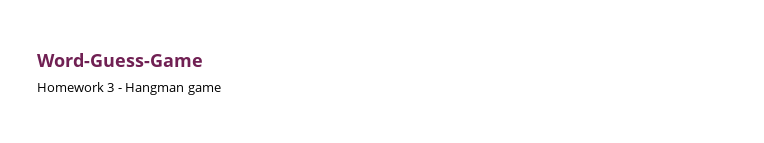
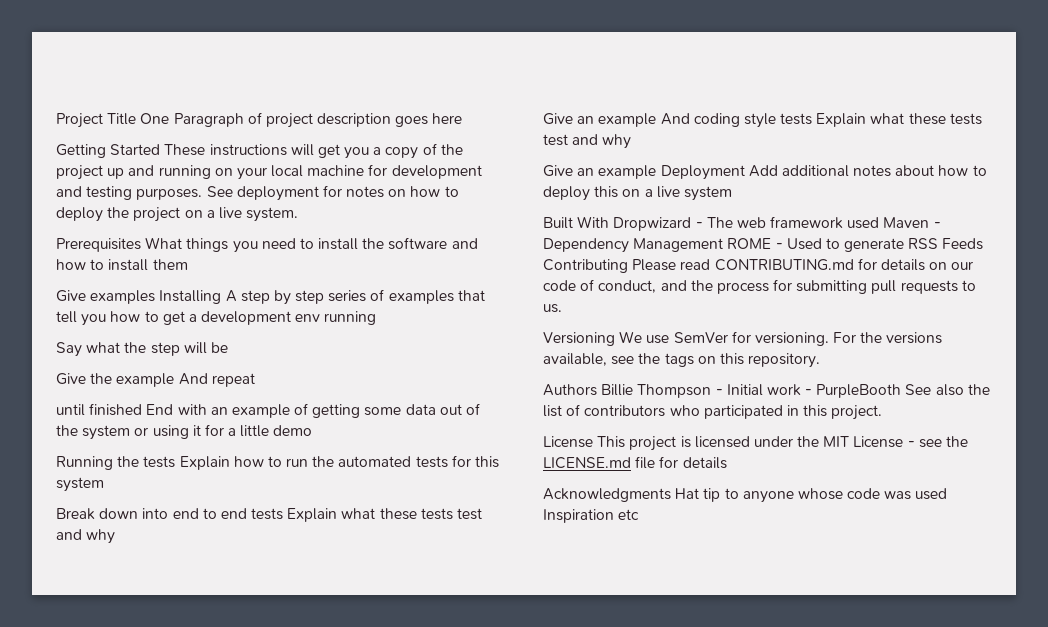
[37,53,203,67] [37,82,221,95] Word-Guess-Game // Homework 3 - Hangman game -> [56,112,463,128] [56,143,463,159] [56,164,482,180] [56,185,459,201] [56,207,299,222] [56,237,478,253] [56,259,188,271] [56,289,485,305] [56,311,377,326] [56,342,228,357] [56,373,255,387] [56,403,481,418] [56,424,313,440] [56,455,500,470] [56,477,104,492] [56,508,483,522] [56,529,116,544] [543,113,982,128] [543,134,632,149] [543,165,987,180] [543,186,732,201] [543,216,941,231] [543,238,984,253] [543,258,974,273] [543,279,976,294] [543,304,562,313] [543,331,943,346] [543,353,821,368] [543,384,990,398] [543,404,883,420] [543,436,969,451] [543,456,727,469] [543,488,948,503] [543,509,640,523] Project Title One Paragraph of project description goes here // Getting Started These instructions will get you a copy of the project up and running on your local machine for development and testing purposes. See deployment for notes on how to deploy the project on a live system. // Prerequisites What things you need to install the software and how to install them // Give examples Installing A step by step series of examples that tell you how to get a development env running // Say what the step will be // Give the example And repeat // until finished End with an example of getting some data out of the system or using it for a little demo // Running the tests Explain how to run the automated tests for this system // Break down into end to end tests Explain what these tests test and why // Give an example And coding style tests Explain what these tests test and why // Give an example Deployment Add additional notes about how to deploy this on a live system // Built With Dropwizard - The web framework used Maven - Dependency Management ROME - Used to generate RSS Feeds Contributing Please read CONTRIBUTING.md for details on our code of conduct, and the process for submitting pull requests to us. // Versioning We use SemVer for versioning. For the versions available, see the tags on this repository. // Authors Billie Thompson - Initial work - PurpleBooth See also the list of contributors who participated in this project. // License This project is licensed under the MIT License - see the LICENSE.md file for details // Acknowledgments Hat tip to anyone whose code was used Inspiration etc

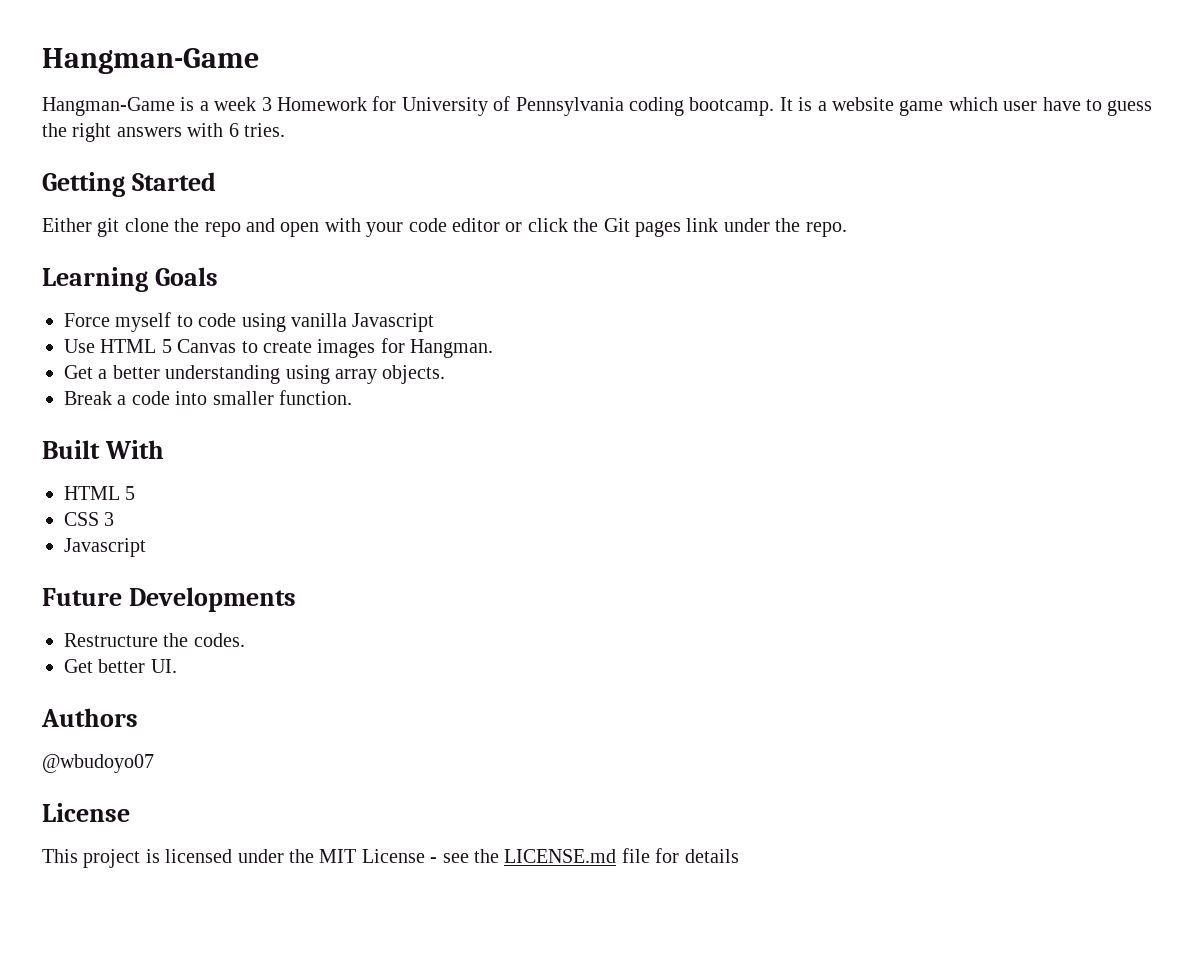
[56,112,463,128] [56,143,463,159] [56,164,482,180] [56,185,459,201] [56,207,299,222] [56,237,478,253] [56,259,188,271] [56,289,485,305] [56,311,377,326] [56,342,228,357] [56,373,255,387] [56,403,481,418] [56,424,313,440] [56,455,500,470] [56,477,104,492] [56,508,483,522] [56,529,116,544] [543,113,982,128] [543,134,632,149] [543,165,987,180] [543,186,732,201] [543,216,941,231] [543,238,984,253] [543,258,974,273] [543,279,976,294] [543,304,562,313] [543,331,943,346] [543,353,821,368] [543,384,990,398] [543,404,883,420] [543,436,593,448] Project Title One Paragraph of project description goes here // Getting Started These instructions will get you a copy of the project up and running on your local machine for development and testing purposes. See deployment for notes on how to deploy the project on a live system. // Prerequisites What things you need to install the software and how to install them // Give examples Installing A step by step series of examples that tell you how to get a development env running // Say what the step will be // Give the example And repeat // until finished End with an example of getting some data out of the system or using it for a little demo // Running the tests Explain how to run the automated tests for this system // Break down into end to end tests Explain what these tests test and why // Give an example And coding style tests Explain what these tests test and why // Give an example Deployment Add additional notes about how to deploy this on a live system // Built With Dropwizard - The web framework used Maven - Dependency Management ROME - Used to generate RSS Feeds Contributing Please read CONTRIBUTING.md for details on our code of conduct, and the process for submitting pull requests to us. // Versioning We use SemVer for versioning. For the versions available, see the tags on this repository. // Authors Billie Thompson - Initial work - PurpleBooth See also the list of contributors who participated in this project. // License -> [42,48,259,74] [42,96,1153,116] [42,123,285,142] [42,172,216,197] [42,218,847,237] [42,267,218,292] [64,312,435,332] [64,338,494,358] [64,365,446,384] [64,390,352,405] [42,440,164,459] [64,486,136,500] [64,512,115,526] [64,538,146,557] [42,587,296,612] [64,633,245,647] [64,659,177,673] [41,708,138,727] [42,754,154,773] [42,803,130,822] Hangman-Game // Hangman-Game is a week 3 Homework for University of Pennsylvania coding bootcamp. It is a website game which user have to guess the right answers with 6 tries. // Getting Started // Either git clone the repo and open with your code editor or click the Git pages link under the repo. // Learning Goals // Force myself to code using vanilla Javascript // Use HTML 5 Canvas to create images for Hangman. // Get a better understanding using array objects. // Break a code into smaller function. // Built With // HTML 5 // CSS 3 // Javascript // Future Developments // Restructure the codes. // Get better UI. // Authors // @wbudoyo07 // License //
[543,488,948,503] [543,509,640,523] // Acknowledgments Hat tip to anyone whose code was used Inspiration etc -> (739, 856) none

